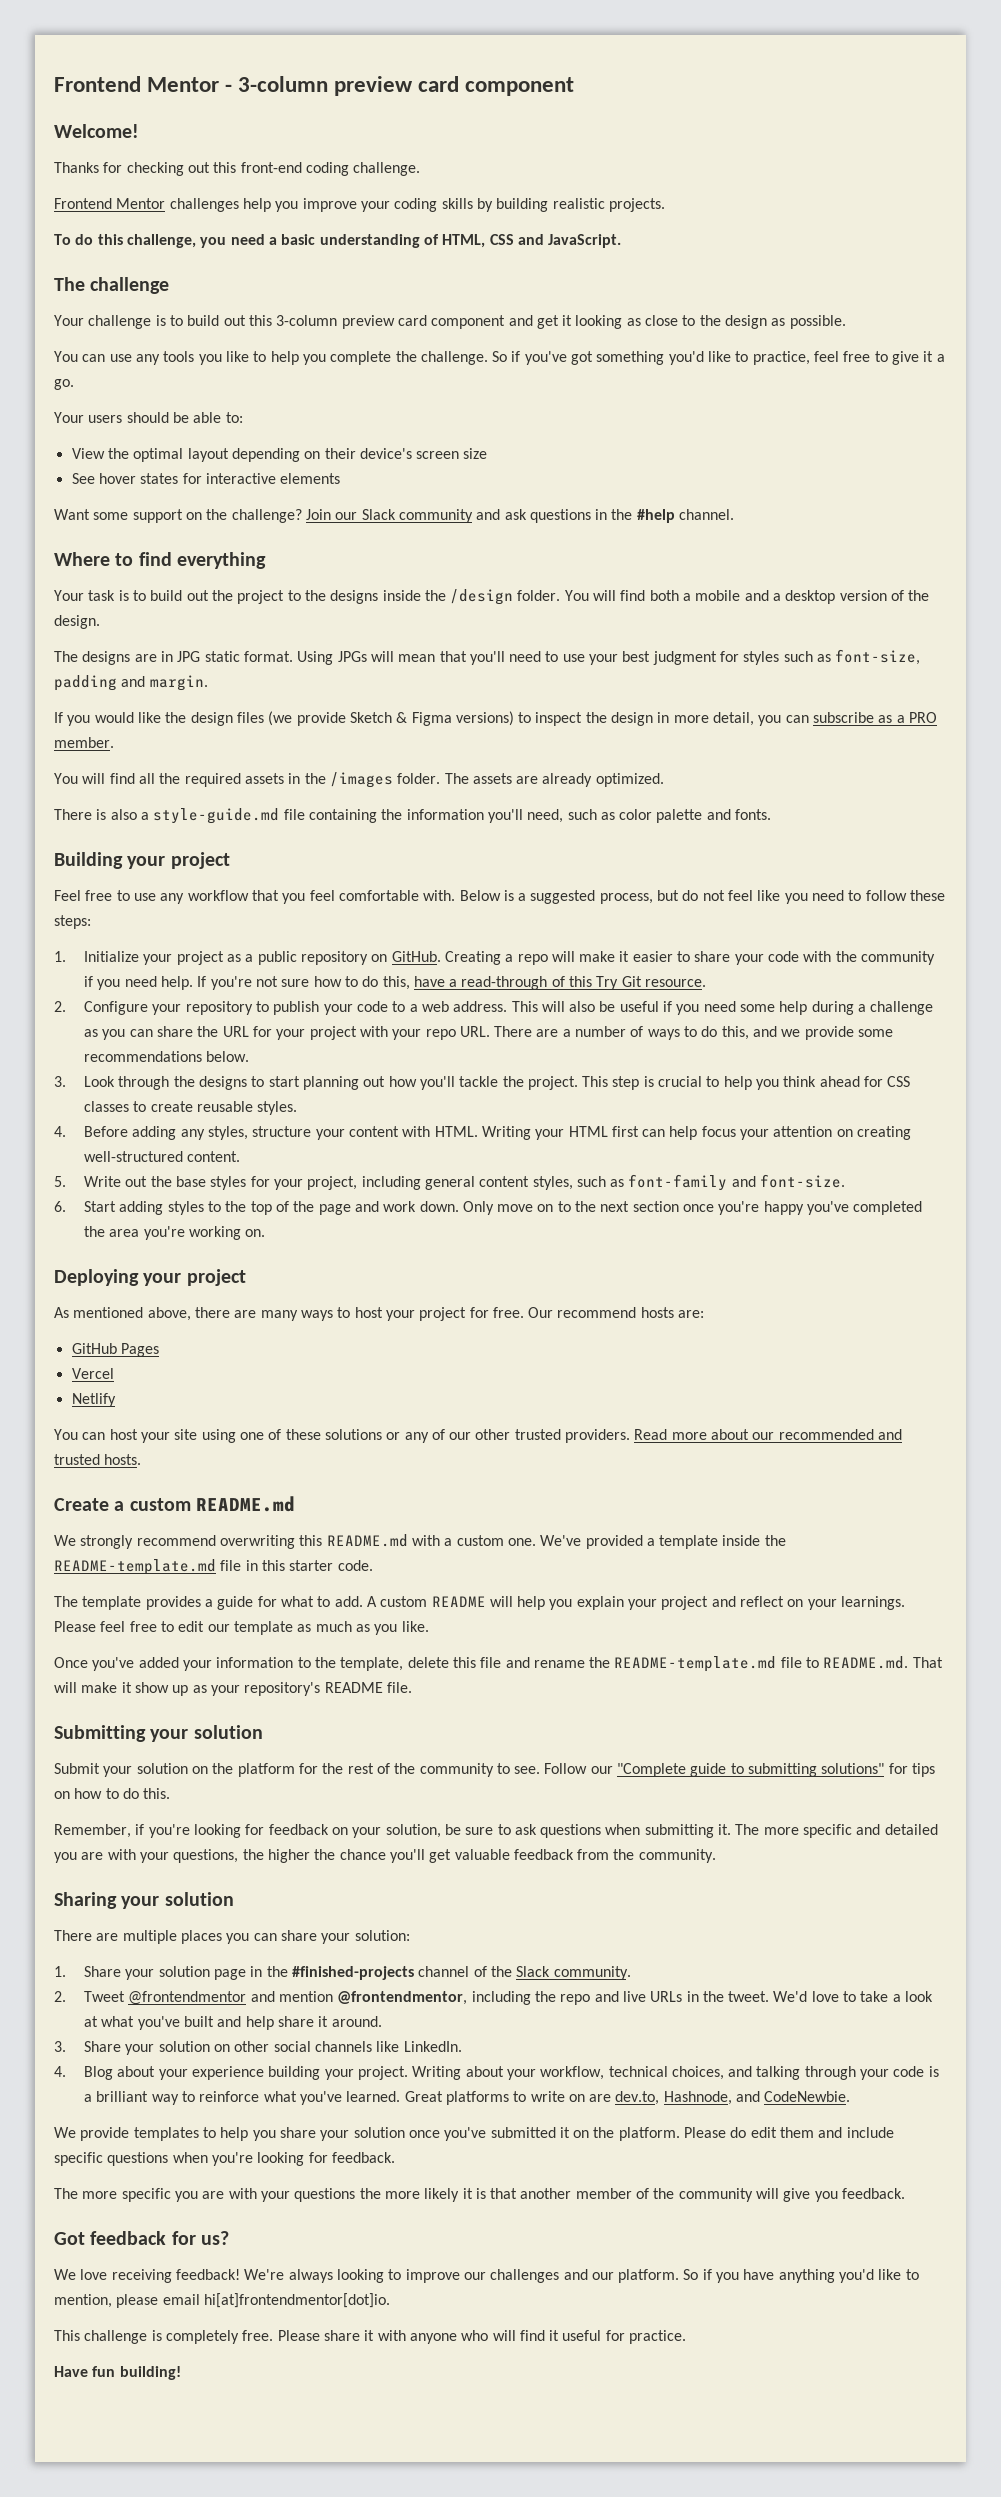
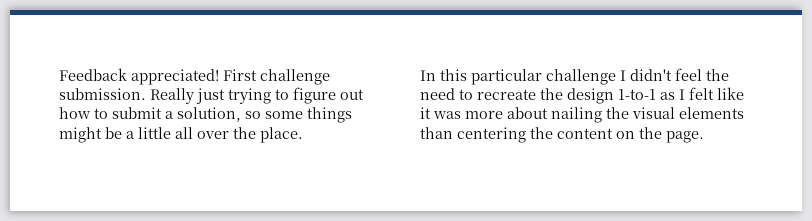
[54,76,575,96] [54,124,139,138] [54,162,421,176] [54,198,665,212] [54,234,622,248] [54,277,170,294] [54,315,846,329] [54,351,945,365] [54,379,74,390] [54,412,243,423] [71,448,488,462] [71,473,341,484] [54,509,735,523] [54,552,267,569] [54,589,930,605] [54,615,100,629] [54,649,921,665] [54,675,208,691] [54,711,938,726] [54,737,114,748] [54,772,664,788] [54,808,772,824] [54,852,230,869] [54,890,946,904] [54,915,91,929] [54,951,936,965] [83,976,707,990] [54,1001,934,1015] [83,1026,893,1040] [83,1051,250,1062] [54,1076,911,1090] [83,1101,298,1115] [54,1126,912,1140] [83,1151,241,1162] [54,1174,846,1191] [54,1201,923,1215] [83,1226,266,1240] [54,1269,246,1286] [54,1307,705,1321] [71,1343,159,1357] [71,1368,114,1379] [71,1393,116,1407] [54,1429,903,1443] [54,1454,142,1465] [54,1496,296,1512] [54,1534,786,1549] [54,1559,373,1575] [54,1596,906,1610] [54,1621,429,1635] [54,1656,943,1672] [54,1682,412,1696] [54,1725,263,1742] [54,1763,936,1777] [54,1788,171,1799] [54,1824,938,1838] [54,1849,716,1863] [54,1892,234,1909] [54,1930,410,1944] [54,1966,631,1980] [54,1991,934,2005] [83,2016,382,2030] [54,2041,462,2055] [54,2066,939,2080] [83,2091,851,2105] [54,2127,894,2141] [54,2152,395,2166] [54,2188,906,2202] [54,2231,230,2245] [54,2269,919,2283] [54,2293,390,2308] [54,2330,687,2344] [54,2366,181,2380] Frontend Mentor - 3-column preview card component // Welcome! // Thanks for checking out this front-end coding challenge. // Frontend Mentor challenges help you improve your coding skills by building realistic projects. // To do this challenge, you need a basic understanding of HTML, CSS and JavaScript. // The challenge // Your challenge is to build out this 3-column preview card component and get it looking as close to the design as possible. // You can use any tools you like to help you complete the challenge. So if you've got something you'd like to practice, feel free to give it a go. // Your users should be able to: // View the optimal layout depending on their device's screen size // See hover states for interactive elements // Want some support on the challenge? Join our Slack community and ask questions in the #help channel. // Where to find everything // Your task is to build out the project to the designs inside the /design folder. You will find both a mobile and a desktop version of the design. // The designs are in JPG static format. Using JPGs will mean that you'll need to use your best judgment for styles such as font-size, padding and margin. // If you would like the design files (we provide Sketch & Figma versions) to inspect the design in more detail, you can subscribe as a PRO member. // You will find all the required assets in the /images folder. The assets are already optimized. // There is also a style-guide.md file containing the information you'll need, such as color palette and fonts. // Building your project // Feel free to use any workflow that you feel comfortable with. Below is a suggested process, but do not feel like you need to follow these steps: // 1. Initialize your project as a public repository on GitHub. Creating a repo will make it easier to share your code with the community if you need help. If you're not sure how to do this, have a read-through of this Try Git resource. // 2. Configure your repository to publish your code to a web address. This will also be useful if you need some help during a challenge as you can share the URL for your project with your repo URL. There are a number of ways to do this, and we provide some recommendations below. // 3. Look through the designs to start planning out how you'll tackle the project. This step is crucial to help you think ahead for CSS classes to create reusable styles. // 4. Before adding any styles, structure your content with HTML. Writing your HTML first can help focus your attention on creating well-structured content. // 5. Write out the base styles for your project, including general content styles, such as font-family and font-size. // 6. Start adding styles to the top of the page and work down. Only move on to the next section once you're happy you've completed the area you're working on. // Deploying your project // As mentioned above, there are many ways to host your project for free. Our recommend hosts are: // GitHub Pages // Vercel // Netlify // You can host your site using one of these solutions or any of our other trusted providers. Read more about our recommended and trusted hosts. // Create a custom README.md // We strongly recommend overwriting this README.md with a custom one. We've provided a template inside the README-template.md file in this starter code. // The template provides a guide for what to add. A custom README will help you explain your project and reflect on your learnings. Please feel free to edit our template as much as you like. // Once you've added your information to the template, delete this file and rename the README-template.md file to README.md. That will make it show up as your repository's README file. // Submitting your solution // Submit your solution on the platform for the rest of the community to see. Follow our "Complete guide to submitting solutions" for tips on how to do this. // Remember, if you're looking for feedback on your solution, be sure to ask questions when submitting it. The more specific and detailed you are with your questions, the higher the chance you'll get valuable feedback from the community. // Sharing your solution // There are multiple places you can share your solution: // 1. Share your solution page in the #finished-projects channel of the Slack community. // 2. Tweet @frontendmentor and mention @frontendmentor, including the repo and live URLs in the tweet. We'd love to take a look at what you've built and help share it around. // 3. Share your solution on other social channels like LinkedIn. // 4. Blog about your experience building your project. Writing about your workflow, technical choices, and talking through your code is a brilliant way to reinforce what you've learned. Great platforms to write on are dev.to, Hashnode, and CodeNewbie. // We provide templates to help you share your solution once you've submitted it on the platform. Please do edit them and include specific questions when you're looking for feedback. // The more specific you are with your questions the more likely it is that another member of the community will give you feedback. // Got feedback for us? // We love receiving feedback! We're always looking to improve our challenges and our platform. So if you have anything you'd like to mention, please email hi[at]frontendmentor[dot]io. // This challenge is completely free. Please share it with anyone who will find it useful for practice. // Have fun building! -> [59,68,330,85] [59,87,364,104] [59,107,352,123] [59,127,303,143] [420,68,729,85] [420,87,744,104] [420,107,744,123] [420,127,704,143] Feedback appreciated! First challenge submission. Really just trying to figure out how to submit a solution, so some things might be a little all over the place. // In this particular challenge I didn't feel the need to recreate the design 1-to-1 as I felt like it was more about nailing the visual elements than centering the content on the page.

